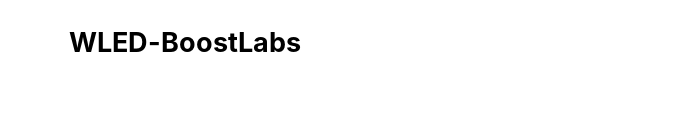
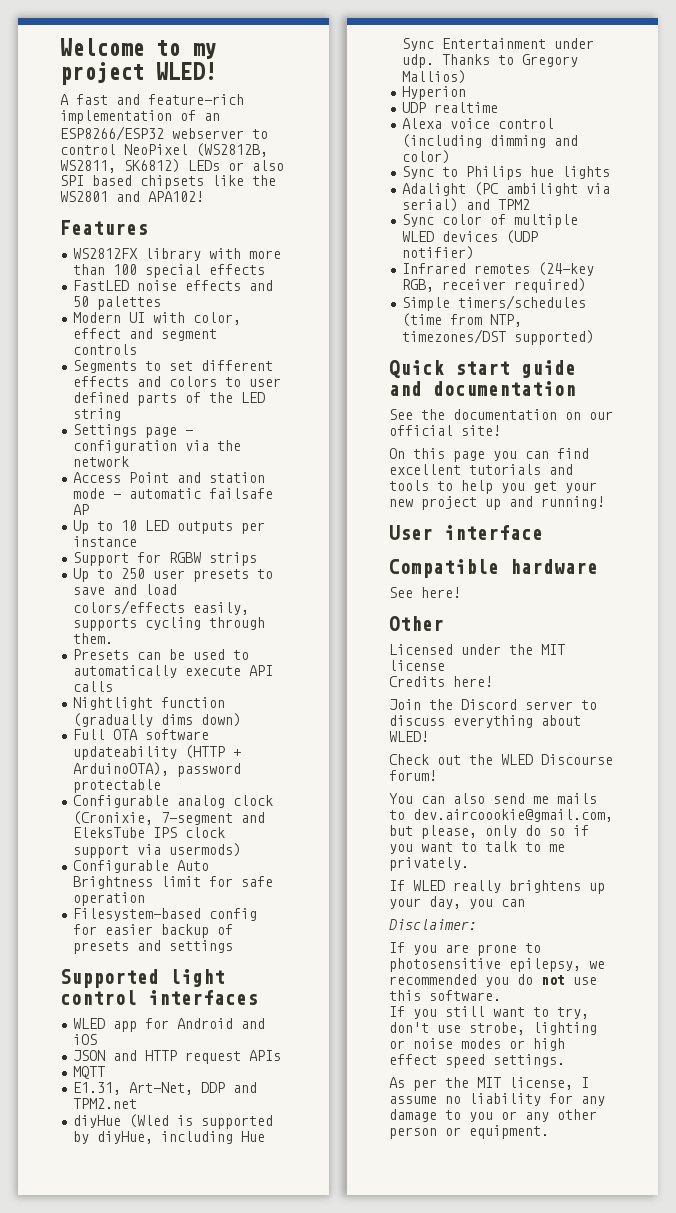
[69,32,301,52] WLED-BoostLabs -> [60,38,216,59] [60,62,216,85] [60,94,244,105] [60,110,220,124] [60,126,268,141] [60,143,268,157] [60,159,284,173] [60,175,276,189] [60,191,204,202] [60,220,148,235] [73,248,282,261] [73,264,266,278] [73,280,274,291] [73,296,162,310] [73,312,242,325] [73,328,218,341] [73,344,138,355] [73,360,274,373] [73,376,282,387] [73,392,266,406] [73,408,122,421] [73,424,194,438] [73,440,242,453] [73,456,130,467] [73,472,266,483] [73,488,274,499] [73,504,90,515] [73,520,266,534] [73,536,138,547] [73,552,258,566] [73,568,274,582] [73,584,178,595] [73,600,250,615] [73,617,266,631] [73,633,114,644] [73,649,250,660] [73,665,274,678] [73,681,114,692] [73,697,226,710] [73,713,242,727] [73,729,210,740] [73,745,242,760] [73,762,242,777] [73,779,162,793] [73,795,274,808] [73,811,266,825] [73,827,226,838] [73,843,242,858] [73,860,210,873] [73,876,274,889] [73,892,146,906] [73,908,258,921] [73,924,234,938] [73,940,234,954] [60,969,225,988] [60,990,258,1005] [73,1018,266,1032] [73,1034,98,1045] [73,1050,282,1064] [73,1066,106,1079] [73,1082,258,1095] [73,1098,138,1109] [73,1114,274,1129] [73,1131,266,1144] [402,38,595,51] [402,54,579,68] [402,70,467,84] [402,86,467,100] [402,102,499,113] [402,118,555,129] [402,134,579,148] [402,150,451,164] [402,166,611,180] [402,182,611,196] [402,198,531,212] [402,214,579,228] [402,230,539,244] [402,246,475,260] [402,262,595,276] [402,278,587,293] [402,295,587,311] [402,313,523,327] [402,329,595,345] [389,360,576,378] [389,381,576,396] [389,409,613,420] [389,425,501,436] [389,448,589,462] [389,464,573,475] [389,480,597,494] [389,496,605,510] [389,525,543,540] [389,559,598,578] [389,587,461,598] [389,616,444,631] [389,644,565,655] [389,660,445,671] [389,676,493,687] [389,699,597,710] [389,715,581,728] [389,731,429,742] [389,754,613,765] [389,770,437,781] [389,793,597,804] [389,809,613,822] [389,825,589,839] [389,841,565,854] [389,857,469,871] [389,880,605,894] [389,896,525,909] [389,919,477,930] [389,942,541,956] [389,958,605,972] [389,974,597,987] [389,990,501,1001] [389,1006,589,1019] [389,1022,597,1035] [389,1038,565,1051] [389,1054,565,1068] [389,1077,589,1091] [389,1093,605,1106] [389,1109,597,1122] [389,1125,549,1139] Welcome to my project WLED! // A fast and feature-rich implementation of an ESP8266/ESP32 webserver to control NeoPixel (WS2812B, WS2811, SK6812) LEDs or also SPI based chipsets like the WS2801 and APA102! // Features // WS2812FX library with more than 100 special effects // FastLED noise effects and 50 palettes // Modern UI with color, effect and segment controls // Segments to set different effects and colors to user defined parts of the LED string // Settings page - configuration via the network // Access Point and station mode - automatic failsafe AP // Up to 10 LED outputs per instance // Support for RGBW strips // Up to 250 user presets to save and load colors/effects easily, supports cycling through them. // Presets can be used to automatically execute API calls // Nightlight function (gradually dims down) // Full OTA software updateability (HTTP + ArduinoOTA), password protectable // Configurable analog clock (Cronixie, 7-segment and EleksTube IPS clock support via usermods) // Configurable Auto Brightness limit for safe operation // Filesystem-based config for easier backup of presets and settings // Supported light control interfaces // WLED app for Android and iOS // JSON and HTTP request APIs // MQTT // E1.31, Art-Net, DDP and TPM2.net // diyHue (Wled is supported by diyHue, including Hue Sync Entertainment under udp. Thanks to Gregory Mallios) // Hyperion // UDP realtime // Alexa voice control (including dimming and color) // Sync to Philips hue lights // Adalight (PC ambilight via serial) and TPM2 // Sync color of multiple WLED devices (UDP notifier) // Infrared remotes (24-key RGB, receiver required) // Simple timers/schedules (time from NTP, timezones/DST supported) // Quick start guide and documentation // See the documentation on our official site! // On this page you can find excellent tutorials and tools to help you get your new project up and running! // User interface // Compatible hardware // See here! // Other // Licensed under the MIT license // Credits here! // Join the Discord server to discuss everything about WLED! // Check out the WLED Discourse forum! // You can also send me mails to dev.aircoookie@gmail.com, but please, only do so if you want to talk to me privately. // If WLED really brightens up your day, you can // Disclaimer: // If you are prone to photosensitive epilepsy, we recommended you do not use this software. // If you still want to try, don't use strobe, lighting or noise modes or high effect speed settings. // As per the MIT license, I assume no liability for any damage to you or any other person or equipment.

